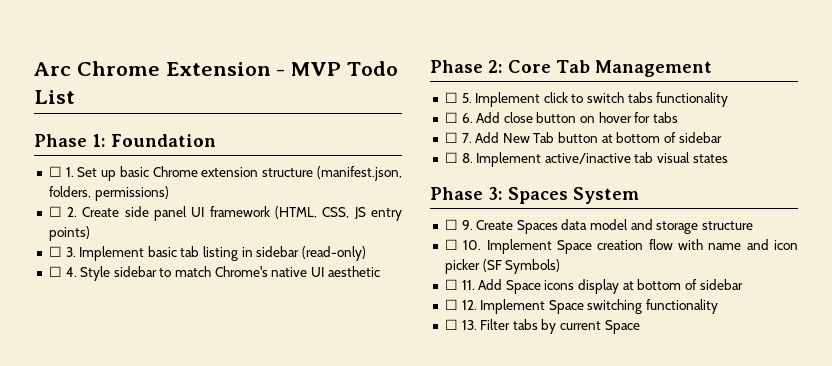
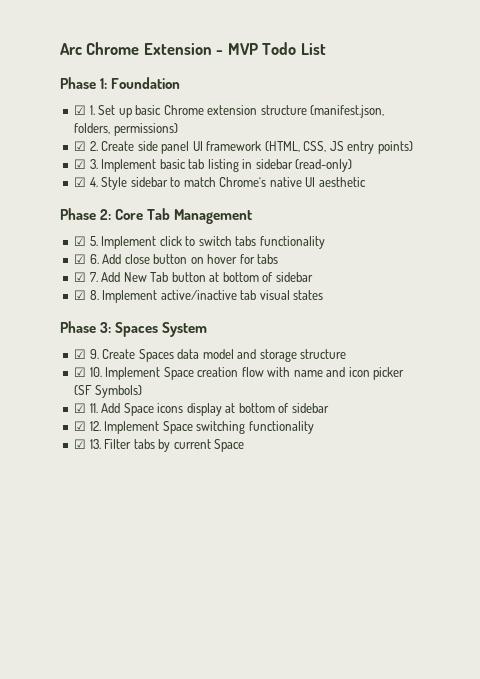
[48,166,62,177] ☐ -> [74,105,87,115] ☑
[48,206,62,217] ☐ -> [74,141,87,151] ☑
[48,246,62,257] ☐ -> [74,159,87,169] ☑
[48,266,62,277] ☐ -> [74,177,87,187] ☑
[444,92,458,103] ☐ -> [74,236,87,246] ☑
[444,112,458,123] ☐ -> [74,254,87,264] ☑
[444,132,458,143] ☐ -> [74,272,87,282] ☑
[444,152,458,163] ☐ -> [74,290,87,300] ☑
[444,219,458,230] ☐ -> [74,349,87,359] ☑
[444,239,458,250] ☐ -> [74,367,87,377] ☑
[444,279,458,290] ☐ -> [74,403,87,413] ☑
[444,299,458,310] ☐ -> [74,421,87,431] ☑
[444,319,458,330] ☐ -> [74,439,87,449] ☑

